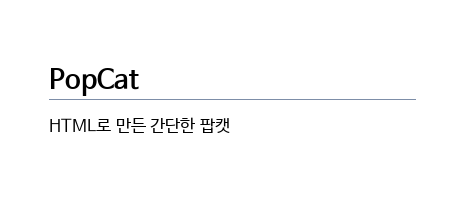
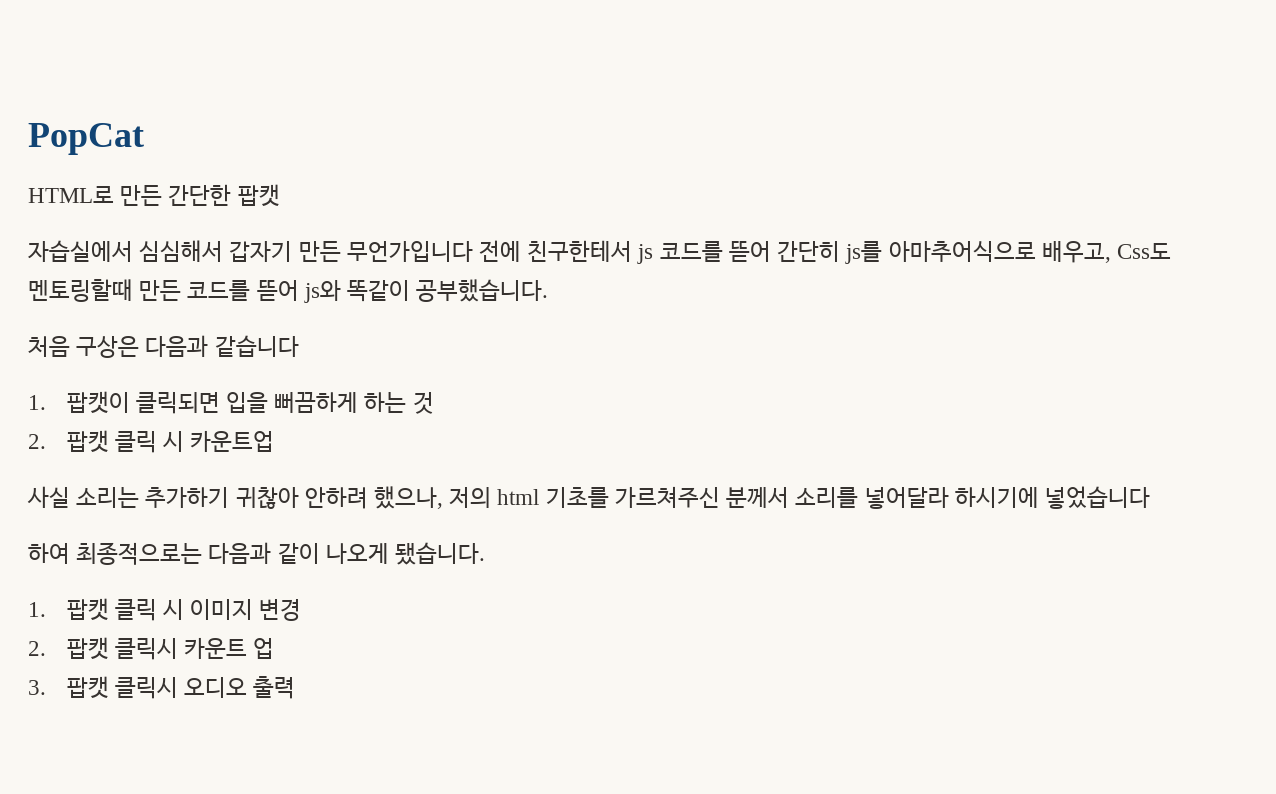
(230, 125) none -> [28,240,1171,264] [28,279,549,303] [28,335,299,358] [28,391,434,414] [28,430,275,453] [27,486,1150,509] [28,542,486,565] [28,598,302,621] [28,637,275,660] [28,676,296,699] // 자습실에서 심심해서 갑자기 만든 무언가입니다 전에 친구한테서 js 코드를 뜯어 간단히 js를 아마추어식으로 배우고, Css도 멘토링할때 만든 코드를 뜯어 js와 똑같이 공부했습니다. // 처음 구상은 다음과 같습니다 // 1. 팝캣이 클릭되면 입을 뻐끔하게 하는 것 // 2. 팝캣 클릭 시 카운트업 // 사실 소리는 추가하기 귀찮아 안하려 했으나, 저의 html 기초를 가르쳐주신 분께서 소리를 넣어달라 하시기에 넣었습니다 // 하여 최종적으로는 다음과 같이 나오게 됐습니다. // 1. 팝캣 클릭 시 이미지 변경 // 2. 팝캣 클릭시 카운트 업 // 3. 팝캣 클릭시 오디오 출력

